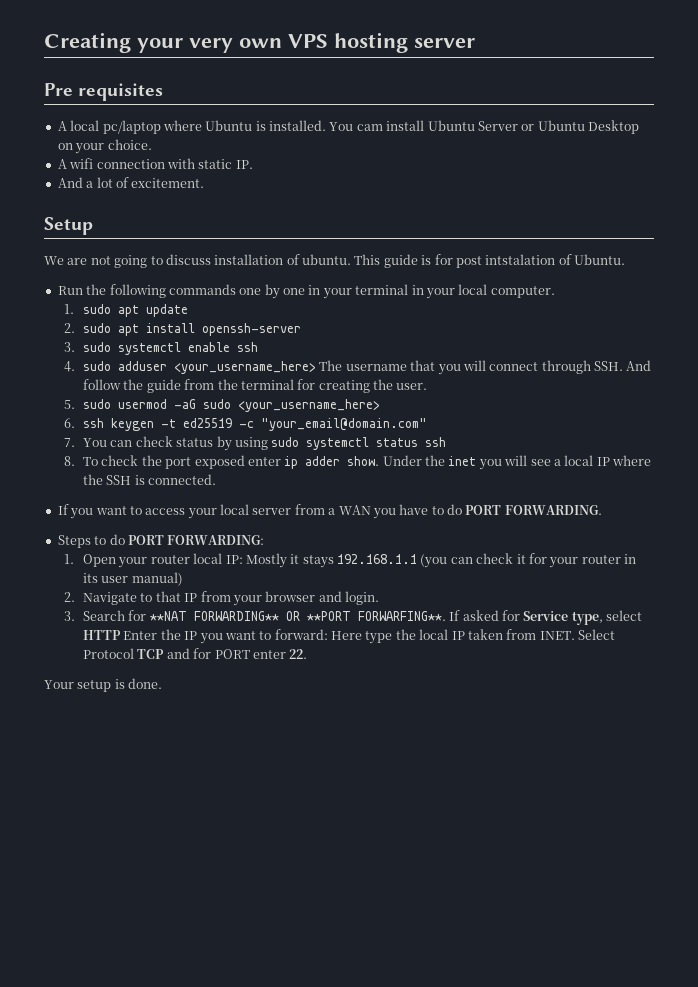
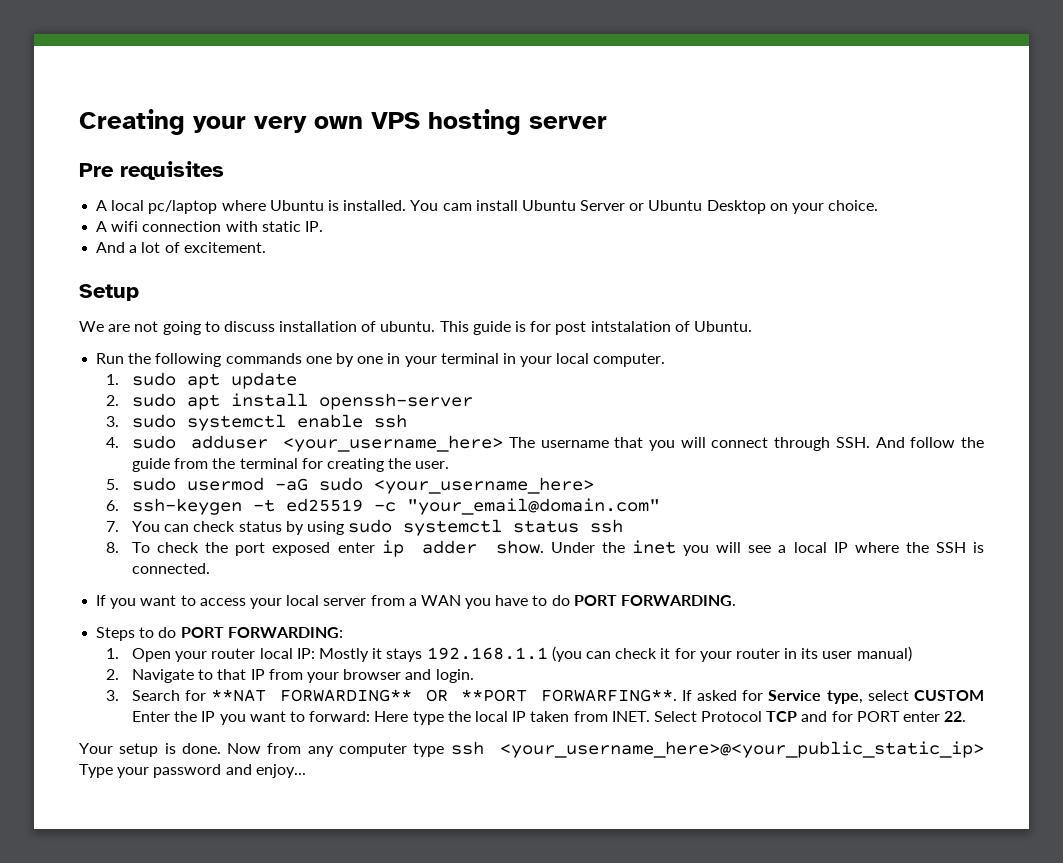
[83,418,155,431] ssh keygen -> [132,498,243,515] ssh-keygen
[83,630,122,640] HTTP -> [913,690,984,701] CUSTOM
(163, 683) none -> [227,741,984,758] [79,764,306,778] Now from any computer type ssh <your_username_here>@<your_public_static_ip> Type your password and enjoy...

